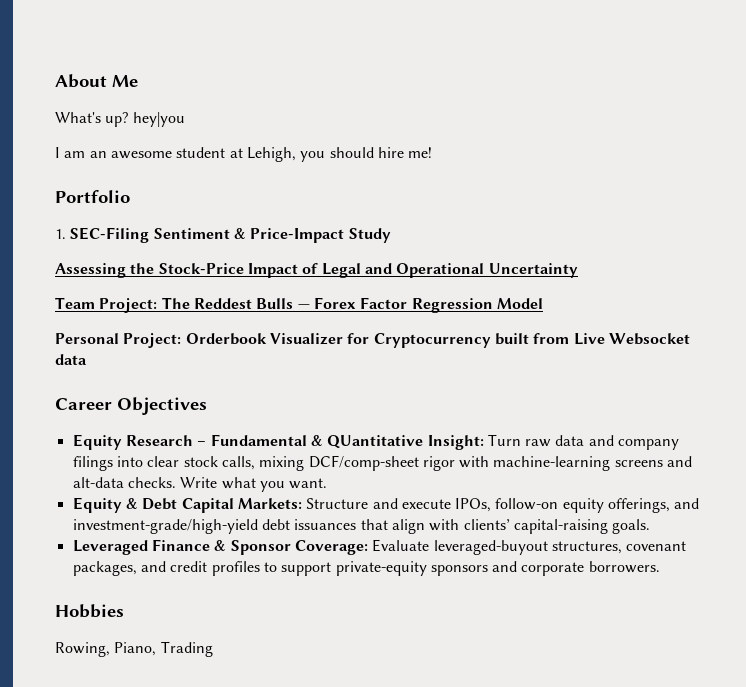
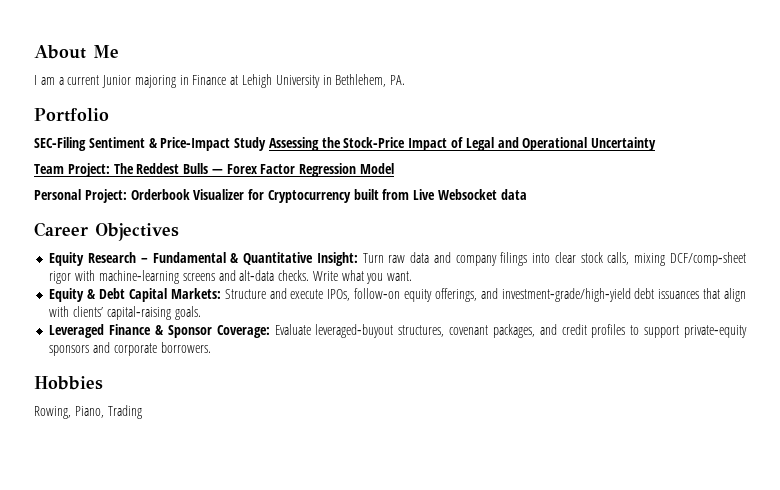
[55,112,185,127] // What's up? hey|you -> (119, 51) none
[89,147,433,162] an awesome student at Lehigh, you should hire me! -> [58,74,406,88] a current Junior majoring in Finance at Lehigh University in Bethlehem, PA.
[55,229,66,239] 1. -> (109, 115) none
(391, 235) // -> (267, 144) none
[327,435,424,449] QUantitative -> [243,252,314,265] Quantitative

